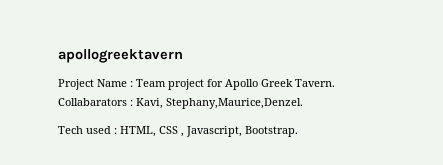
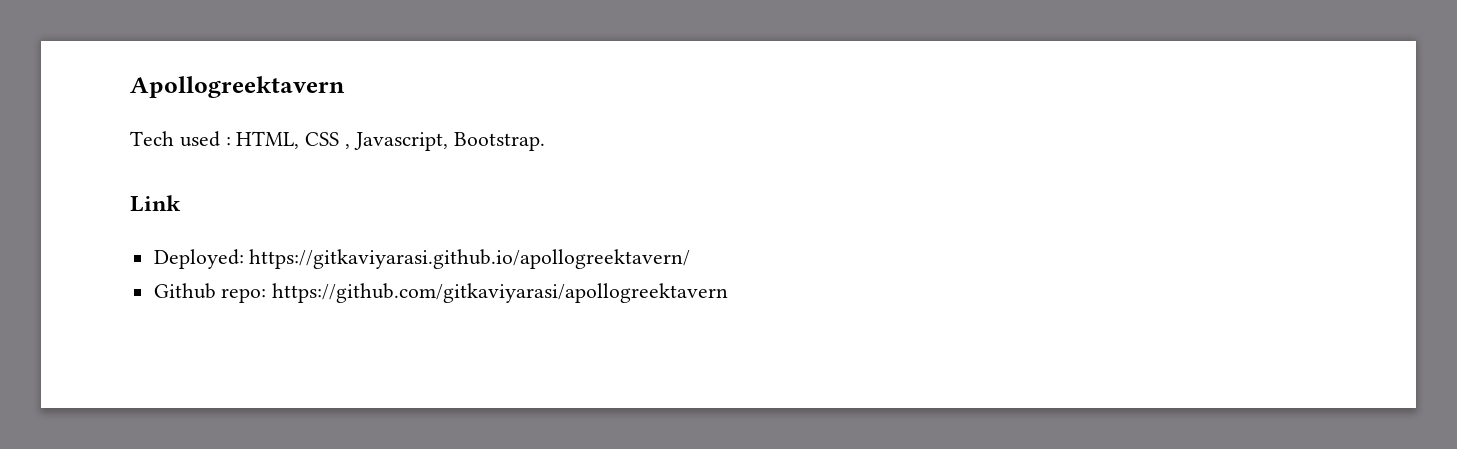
[58,49,183,63] [58,79,335,90] [58,98,303,109] apollogreektavern // Project Name : Team project for Apollo Greek Tavern. Collabarators : Kavi, Stephany,Maurice,Denzel. -> [130,76,345,98] Apollogreektavern
(298, 131) none -> [130,195,181,212] [153,249,691,269] [153,283,729,303] // Link // Deployed: https://gitkaviyarasi.github.io/apollogreektavern/ // Github repo: https://github.com/gitkaviyarasi/apollogreektavern

